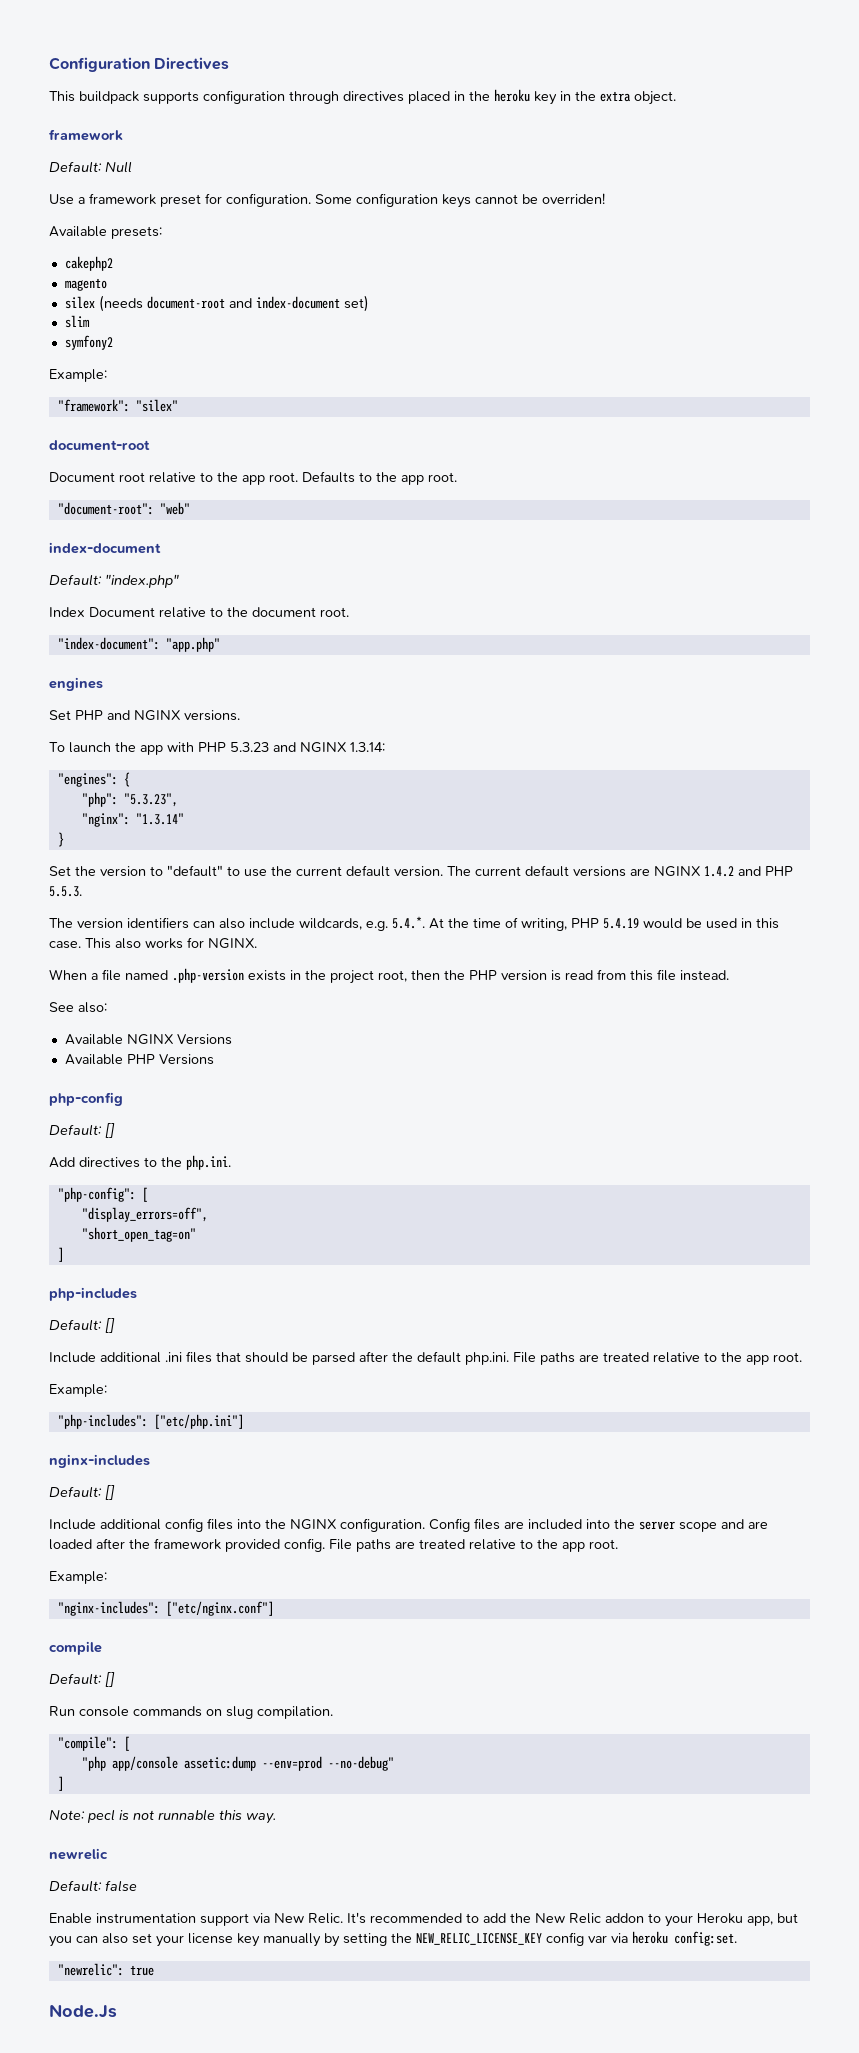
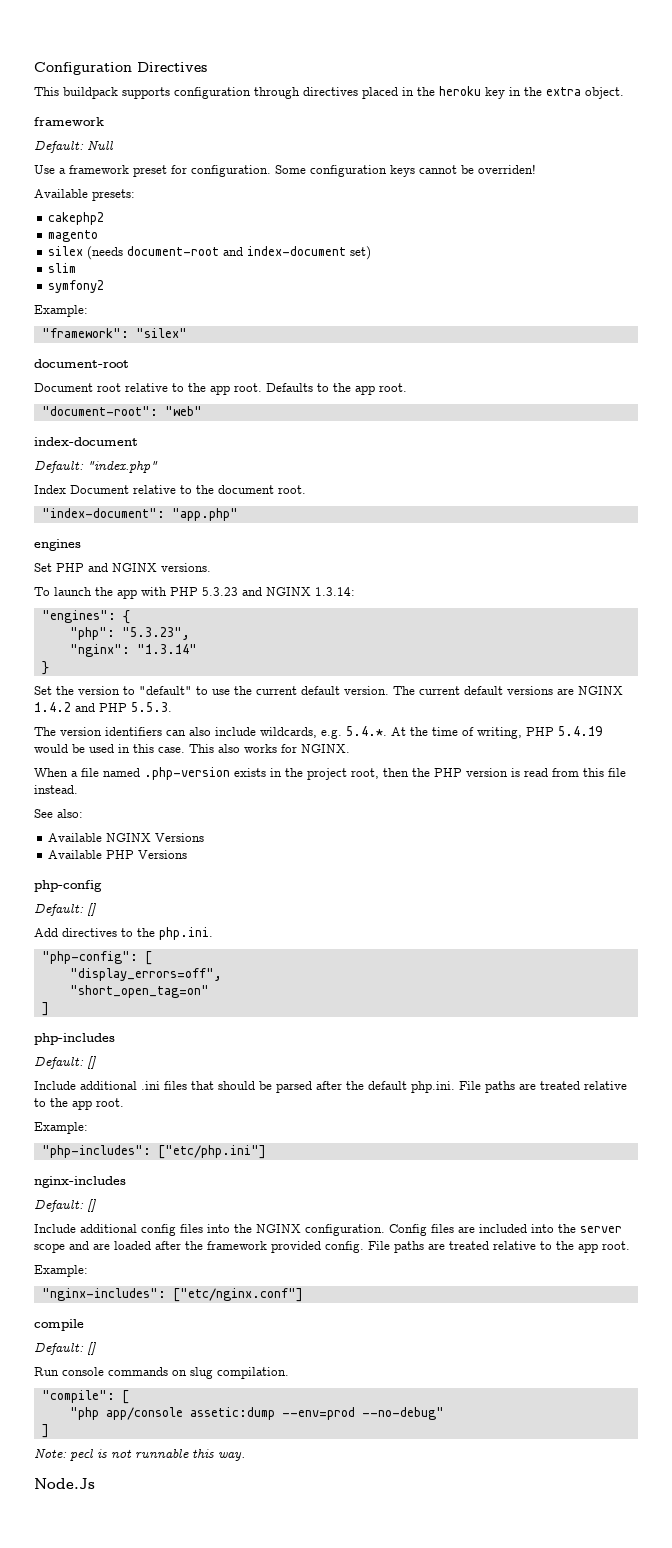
[49,1848,108,1860] [49,1880,137,1892] [49,1912,798,1927] [49,1931,737,1947] [57,1963,154,1976] // newrelic // Default: false // Enable instrumentation support via New Relic. It's recommended to add the New Relic addon to your Heroku app, but you can also set your license key manually by setting the NEW_RELIC_LICENSE_KEY config var via heroku config:set. // "newrelic": true -> (245, 1456) none

